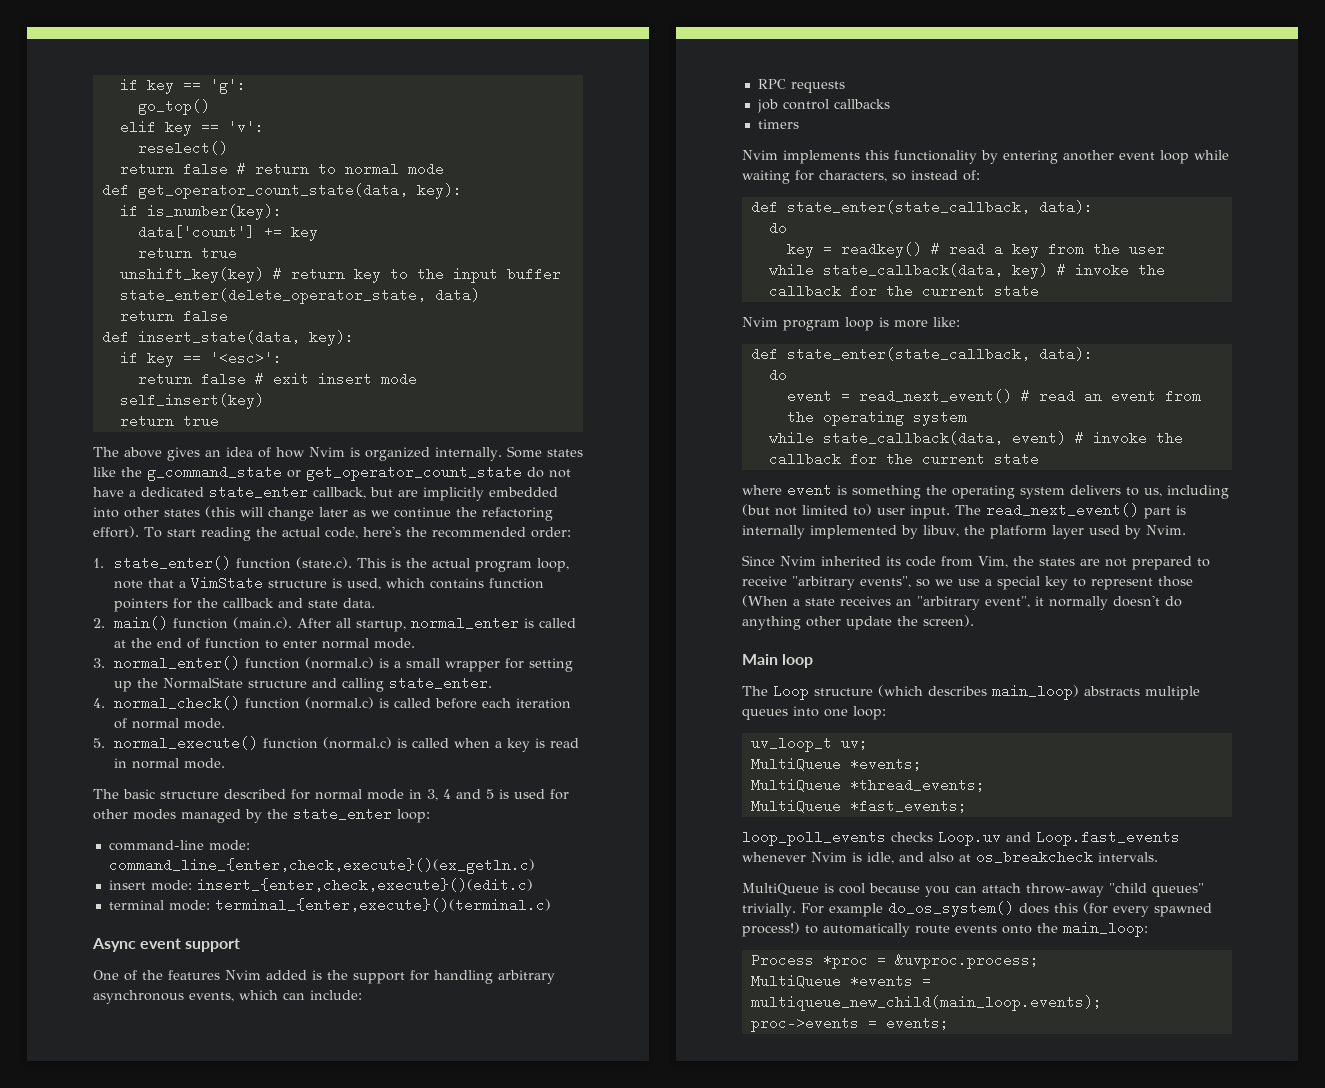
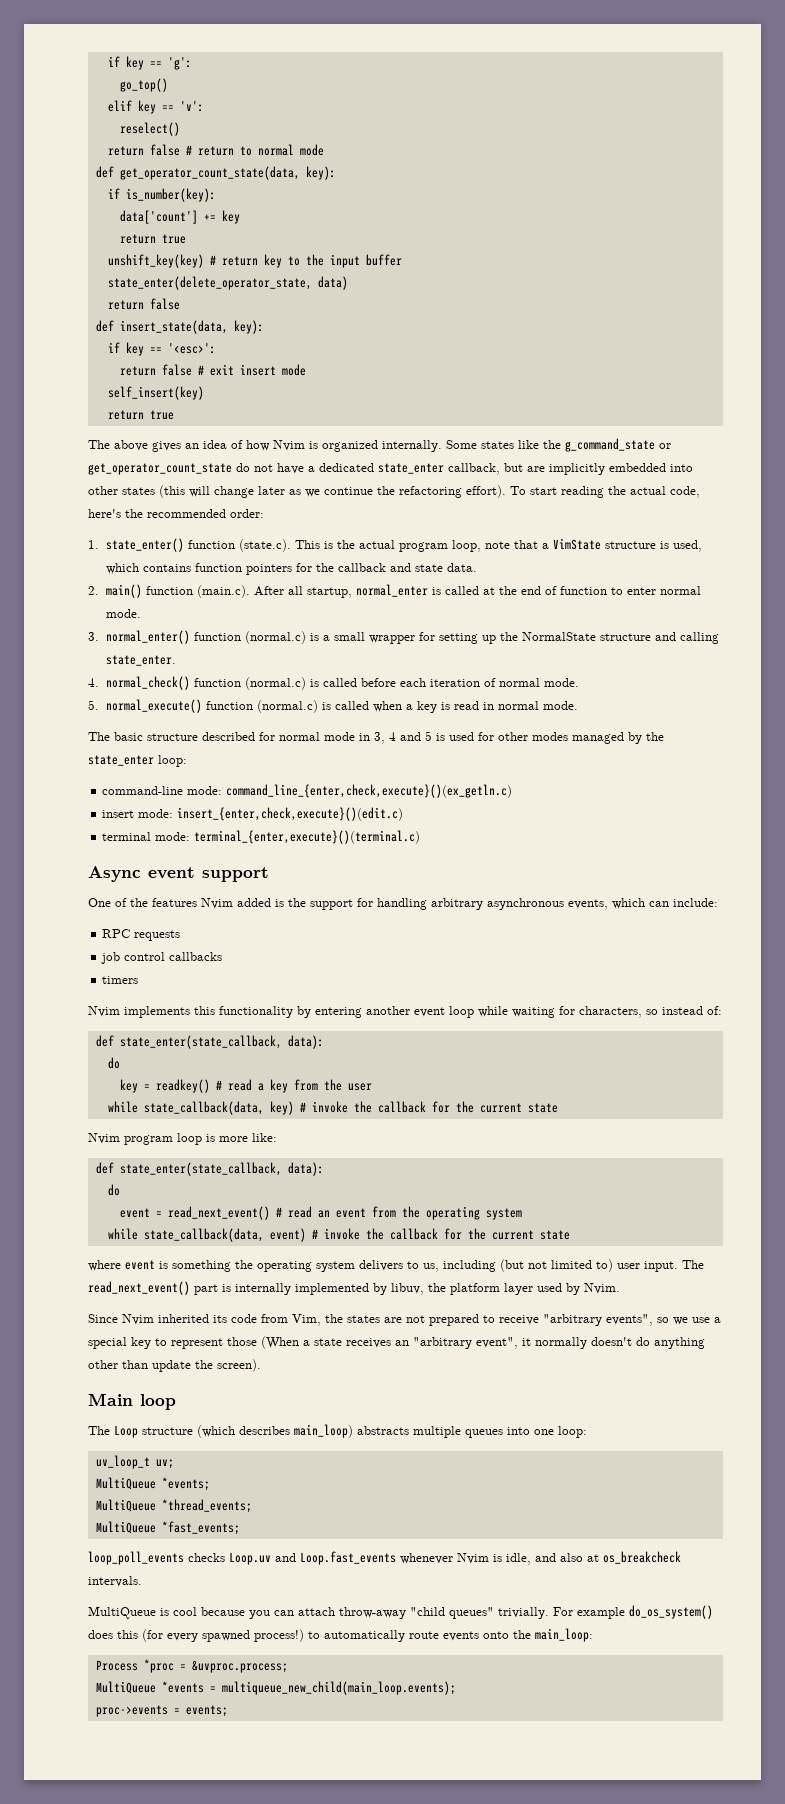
(841, 621) none -> [122,1360,148,1369] than

